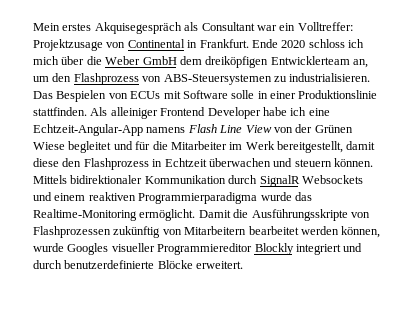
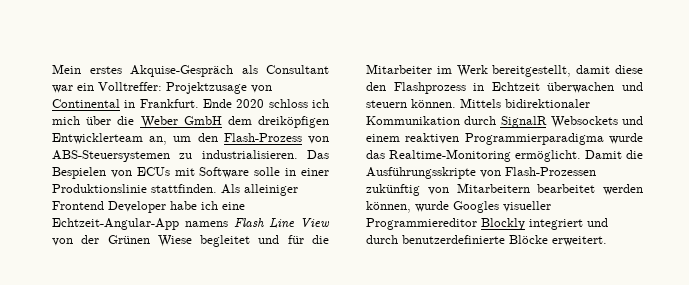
[94,22,182,34] Akquisegespräch -> [130,65,233,77] Akquise-Gespräch
[73,73,139,85] Flashprozess -> [223,133,302,142] Flash-Prozess
[33,226,111,238] Flashprozessen -> [505,167,596,176] Flash-Prozessen

